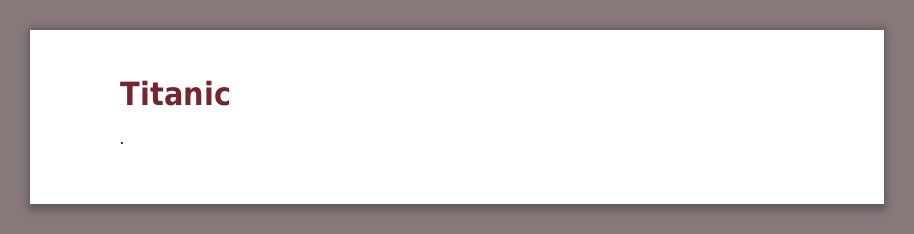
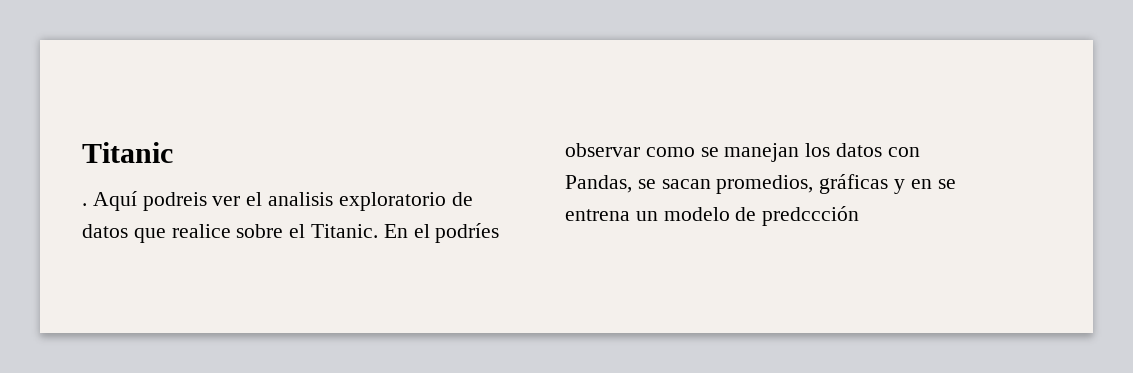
(125, 142) none -> [92,191,473,211] [82,223,500,243] [565,143,920,162] [565,174,956,194] [565,206,860,226] Aquí podreis ver el analisis exploratorio de datos que realice sobre el Titanic. En el podríes observar como se manejan los datos con Pandas, se sacan promedios, gráficas y en se entrena un modelo de predccción

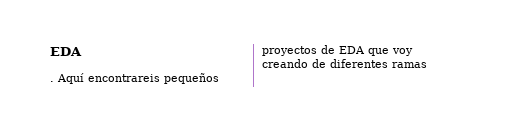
[82,142,173,163] Titanic -> [50,47,82,56] EDA
[142,192,473,211] [82,223,500,243] [565,143,920,162] [565,174,956,194] [565,206,860,226] podreis ver el analisis exploratorio de datos que realice sobre el Titanic. En el podríes observar como se manejan los datos con Pandas, se sacan promedios, gráficas y en se entrena un modelo de predccción -> [88,73,219,84] [262,45,413,56] [262,59,427,68] encontrareis pequeños proyectos de EDA que voy creando de diferentes ramas

